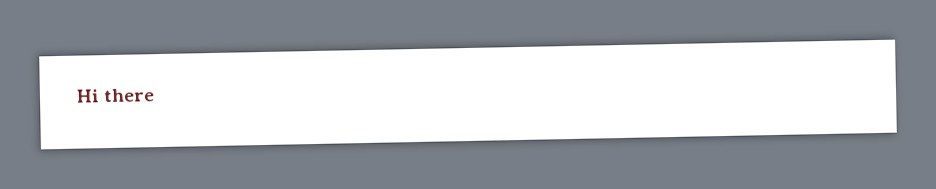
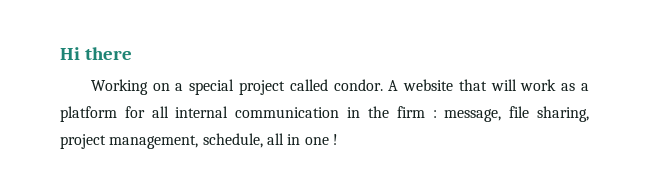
(156, 95) none -> [90,79,590,95] [60,106,589,122] [60,133,338,149] // Working on a special project called condor. A website that will work as a platform for all internal communication in the firm : message, file sharing, project management, schedule, all in one !

